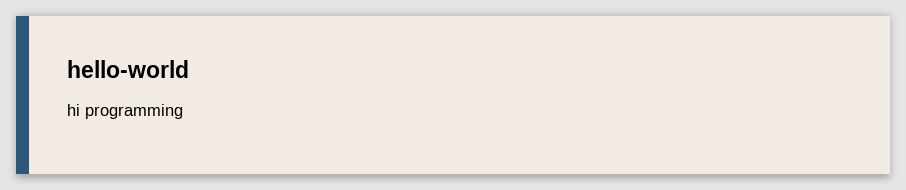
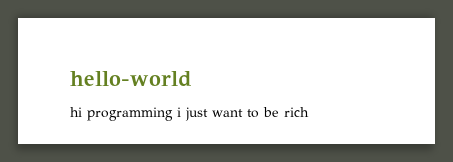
(183, 111) none -> [177,107,309,121] i just want to be rich

